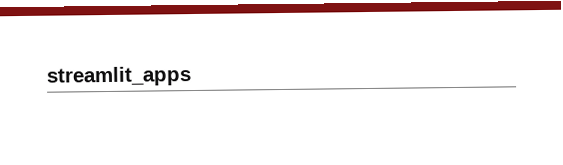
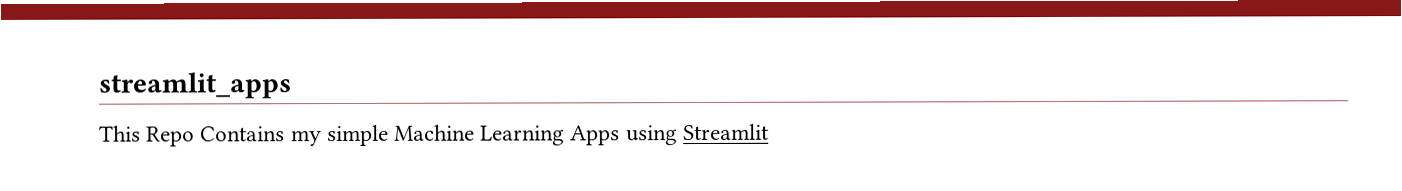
(192, 76) none -> [99,123,769,147] // This Repo Contains my simple Machine Learning Apps using Streamlit

